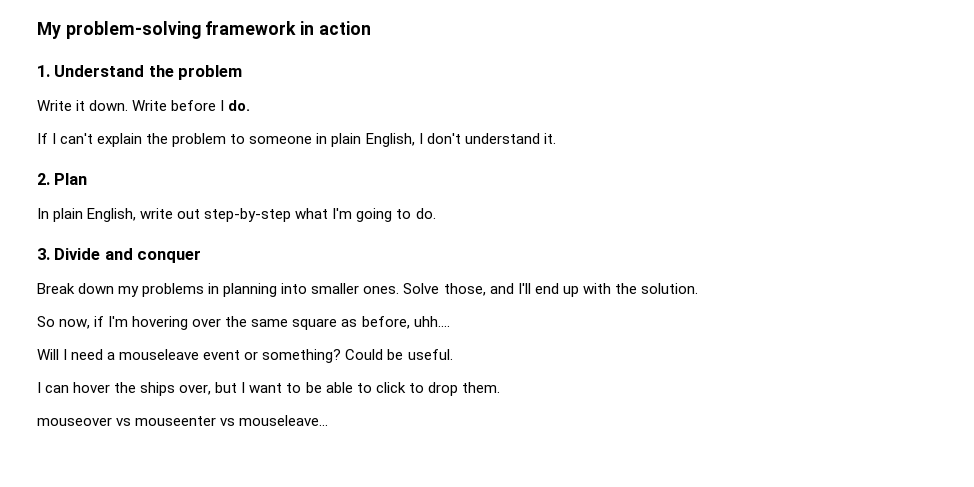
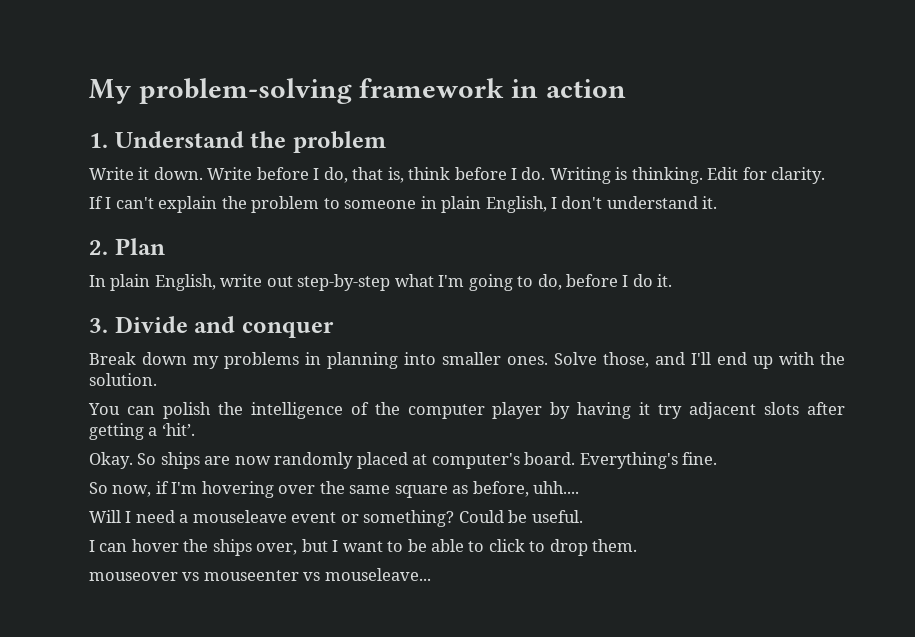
[228,100,251,111] do. -> [323,167,826,184] do, that is, think before I do. Writing is thinking. Edit for clarity.
[415,208,436,219] do. -> [537,274,673,290] do, before I do it.
(698, 288) none -> [88,402,846,419] [89,423,195,440] [89,452,718,469] // You can polish the intelligence of the computer player by having it try adjacent slots after getting a ‘hit’. // Okay. So ships are now randomly placed at computer's board. Everything's fine.

